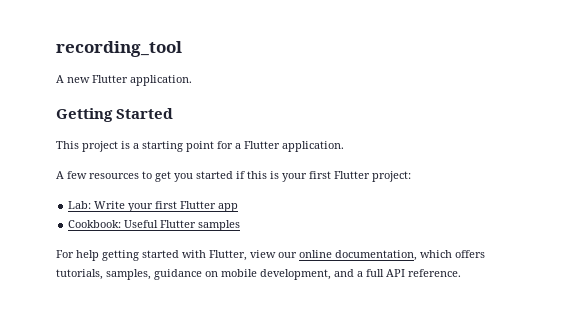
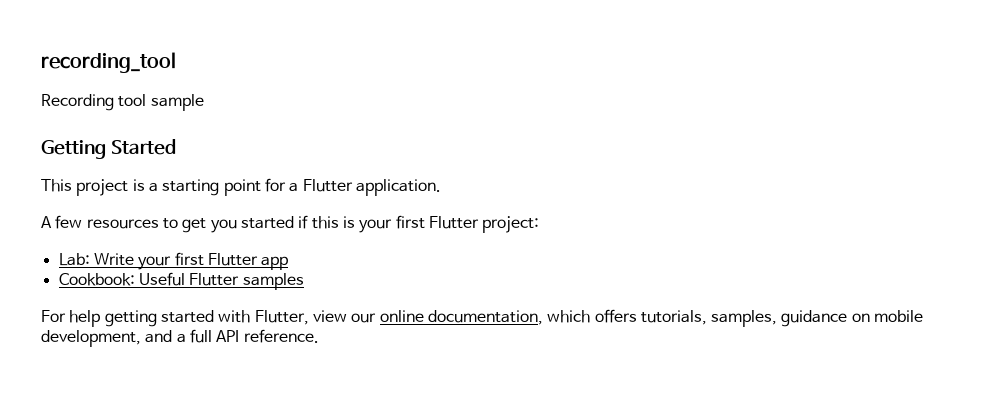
[56,75,192,86] A new Flutter application. -> [41,94,204,111] Recording tool sample

